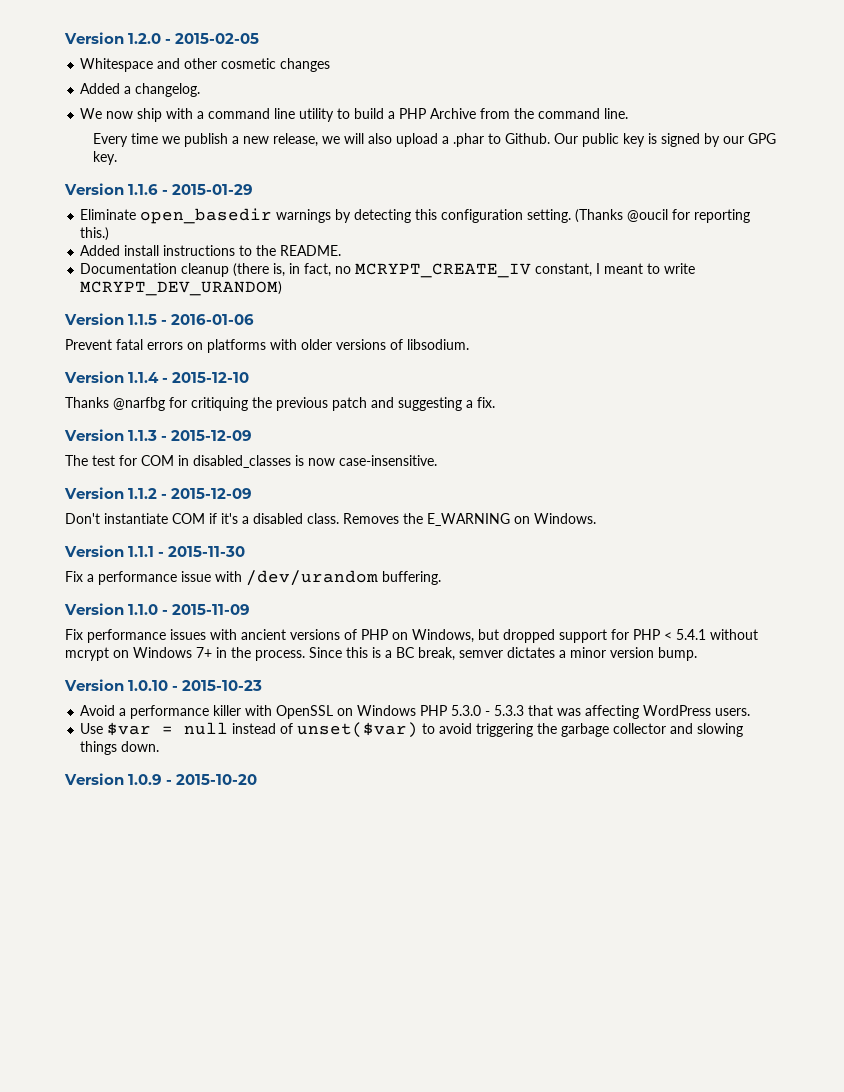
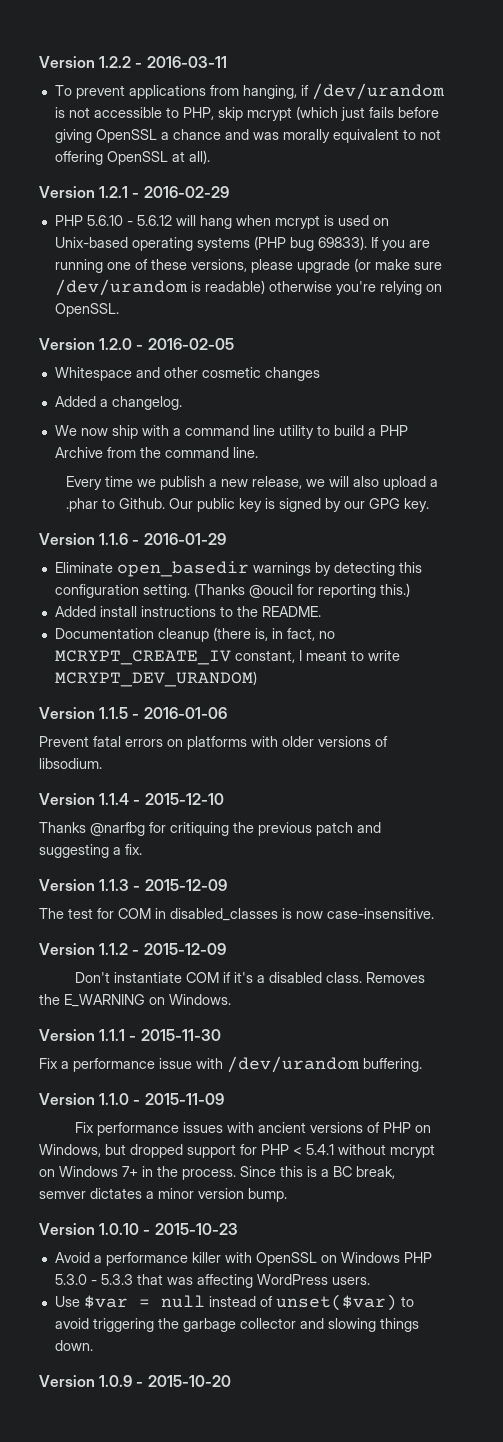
[64,32,124,44] Version -> [39,56,227,68] [54,83,445,100] [54,106,439,121] [54,129,441,143] [54,150,210,165] [39,186,229,198] [54,215,389,229] [54,236,430,251] [54,258,442,273] [54,279,442,296] [54,303,119,317] [39,338,95,350] Version 1.2.2 - 2016-03-11 // To prevent applications from hanging, if /dev/urandom is not accessible to PHP, skip mcrypt (which just fails before giving OpenSSL a chance and was morally equivalent to not offering OpenSSL at all). // Version 1.2.1 - 2016-02-29 // PHP 5.6.10 - 5.6.12 will hang when mcrypt is used on Unix-based operating systems (PHP bug 69833). If you are running one of these versions, please upgrade (or make sure /dev/urandom is readable) otherwise you're relying on OpenSSL. // Version
[175,33,260,44] 2015-02-05 -> [147,338,234,350] 2016-02-05
[172,184,254,195] 2015-01-29 -> [143,533,226,545] 2016-01-29

